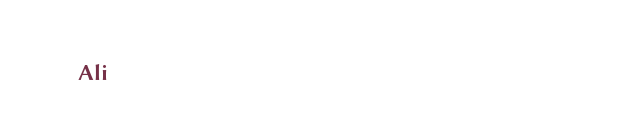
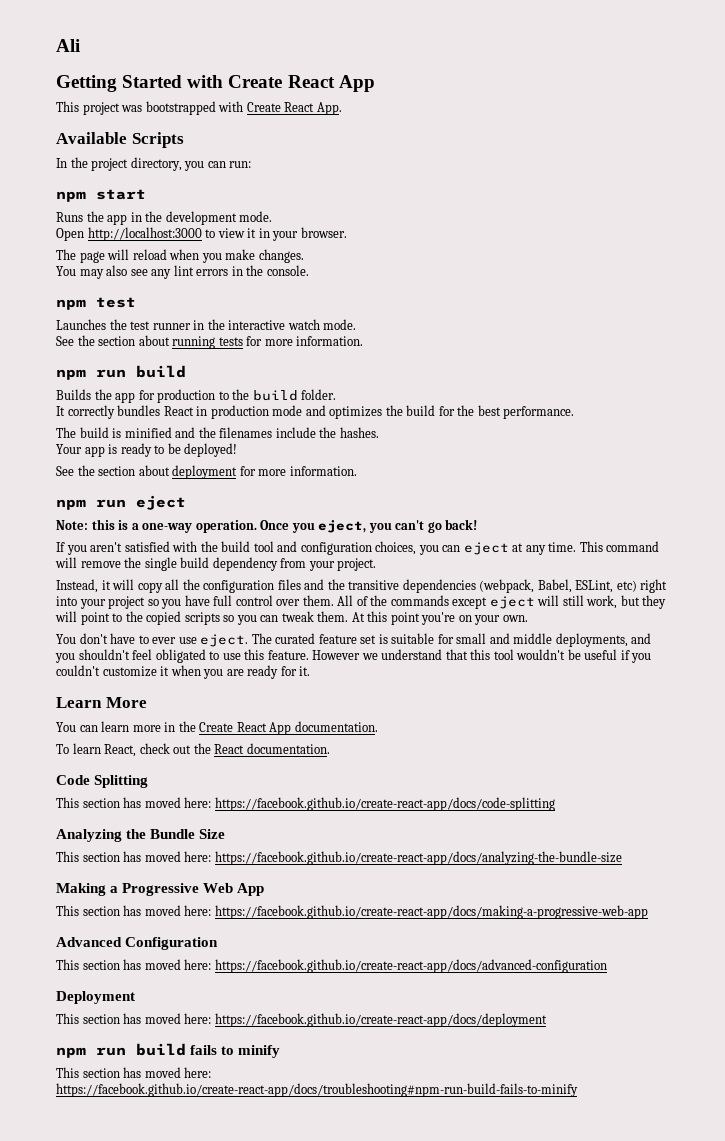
(108, 72) none -> [56,75,375,92] [56,101,342,115] [56,132,184,148] [56,157,252,171] [56,189,146,202] [56,211,273,225] [56,227,347,241] [56,249,304,263] [56,265,309,279] [56,297,136,310] [56,319,357,330] [56,335,364,349] [56,365,186,380] [56,389,337,403] [56,405,575,419] [56,427,379,438] [56,443,238,457] [56,465,357,479] [56,495,186,510] [56,519,478,533] [56,541,660,555] [55,557,377,571] [56,579,668,593] [56,595,667,609] [55,611,528,625] [56,633,652,647] [55,649,652,663] [56,665,311,679] [56,697,147,708] [56,721,378,735] [56,743,330,757] [56,775,149,788] [56,797,555,811] [56,829,226,842] [56,851,622,865] [56,883,265,896] [56,905,648,919] [56,937,219,950] [56,959,607,973] [56,991,135,1004] [56,1013,547,1027] [56,1043,281,1058] [56,1067,212,1078] [56,1083,578,1097] // Getting Started with Create React App // This project was bootstrapped with Create React App. // Available Scripts // In the project directory, you can run: // npm start // Runs the app in the development mode. // Open http://localhost:3000 to view it in your browser. // The page will reload when you make changes. // You may also see any lint errors in the console. // npm test // Launches the test runner in the interactive watch mode. // See the section about running tests for more information. // npm run build // Builds the app for production to the build folder. // It correctly bundles React in production mode and optimizes the build for the best performance. // The build is minified and the filenames include the hashes. // Your app is ready to be deployed! // See the section about deployment for more information. // npm run eject // Note: this is a one-way operation. Once you eject, you can't go back! // If you aren't satisfied with the build tool and configuration choices, you can eject at any time. This command will remove the single build dependency from your project. // Instead, it will copy all the configuration files and the transitive dependencies (webpack, Babel, ESLint, etc) right into your project so you have full control over them. All of the commands except eject will still work, but they will point to the copied scripts so you can tweak them. At this point you're on your own. // You don't have to ever use eject. The curated feature set is suitable for small and middle deployments, and you shouldn't feel obligated to use this feature. However we understand that this tool wouldn't be useful if you couldn't customize it when you are ready for it. // Learn More // You can learn more in the Create React App documentation. // To learn React, check out the React documentation. // Code Splitting // This section has moved here: https://facebook.github.io/create-react-app/docs/code-splitting // Analyzing the Bundle Size // This section has moved here: https://facebook.github.io/create-react-app/docs/analyzing-the-bundle-size // Making a Progressive Web App // This section has moved here: https://facebook.github.io/create-react-app/docs/making-a-progressive-web-app // Advanced Configuration // This section has moved here: https://facebook.github.io/create-react-app/docs/advanced-configuration // Deployment // This section has moved here: https://facebook.github.io/create-react-app/docs/deployment // npm run build fails to minify // This section has moved here: https://facebook.github.io/create-react-app/docs/troubleshooting#npm-run-build-fails-to-minify

